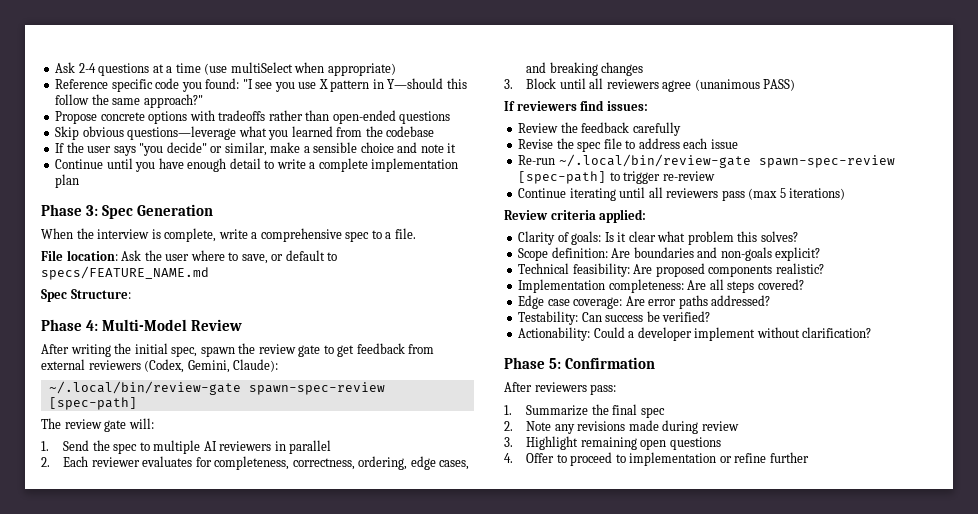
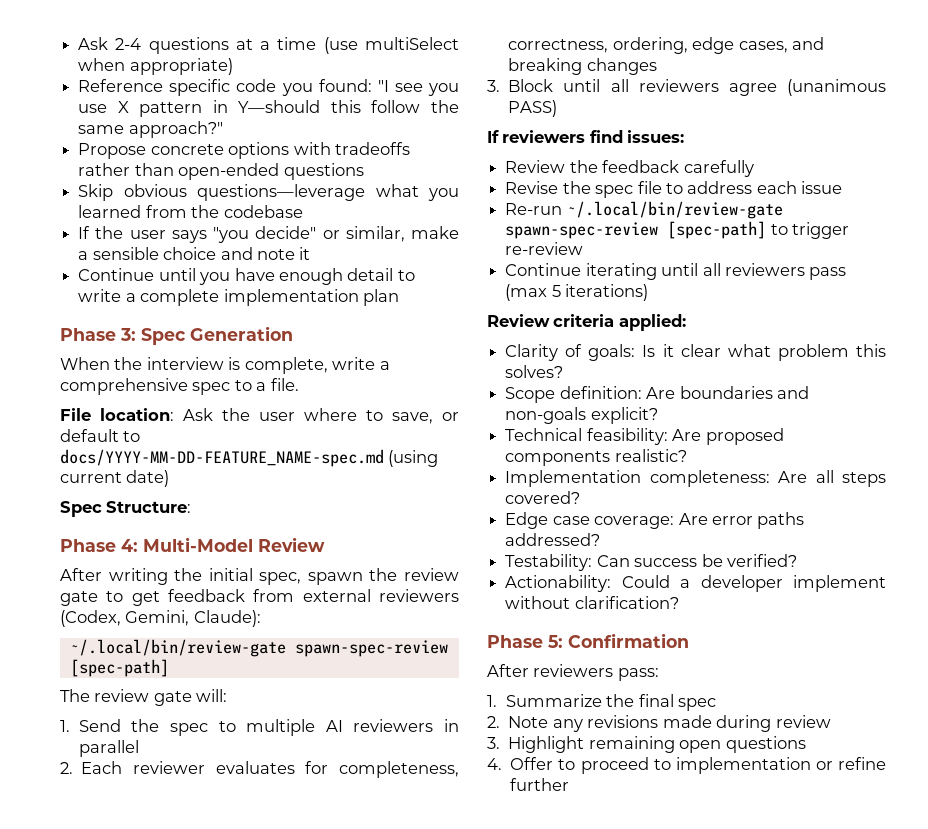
[41,266,209,280] specs/FEATURE_NAME.md -> [60,449,439,467] [60,470,170,487] docs/YYYY-MM-DD-FEATURE_NAME-spec.md (using current date)

